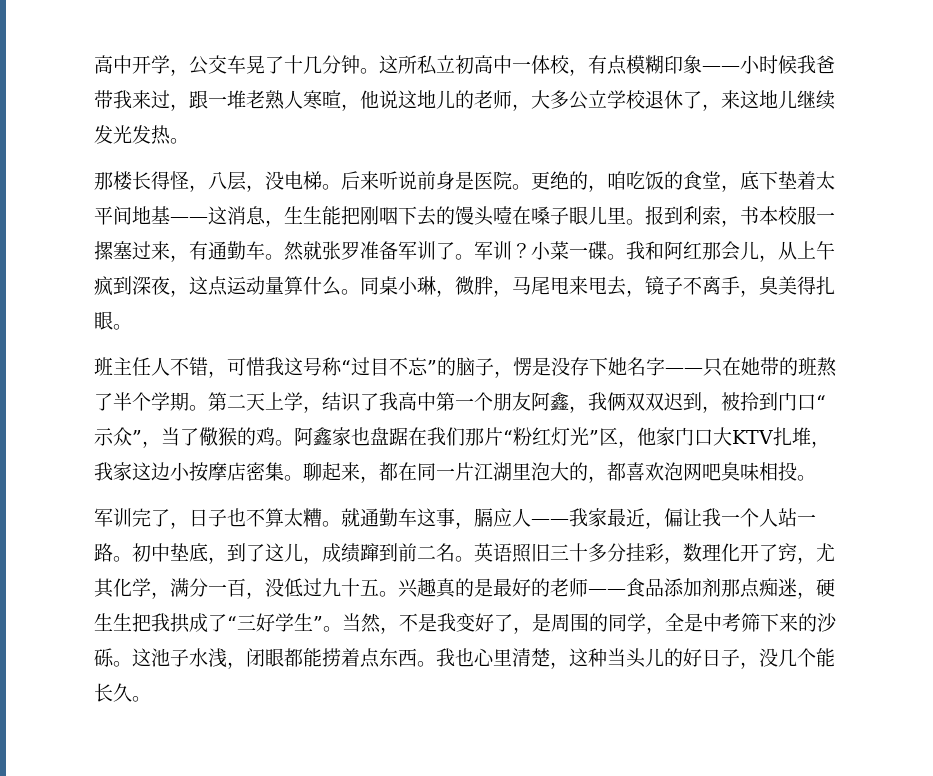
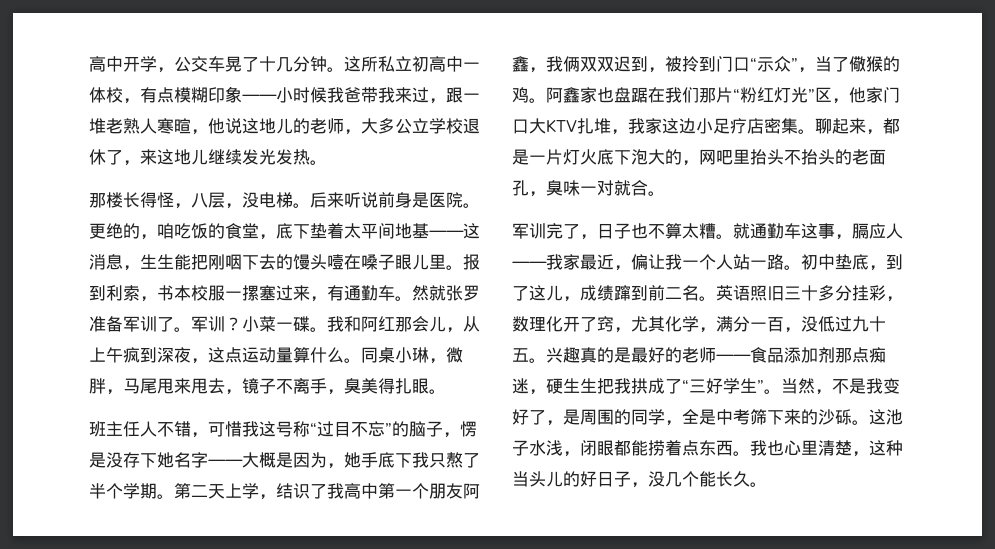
[703,357,817,377] 只在她带的班 -> [242,452,446,469] 大概是因为，她手底下我只
[189,462,227,482] 按摩 -> [713,118,747,134] 足疗
[398,462,797,483] 在同一片江湖里泡大的，都喜欢泡网吧臭味相投 -> [512,149,886,166] [512,180,648,197] 是一片灯火底下泡大的，网吧里抬头不抬头的老面孔，臭味一对就合

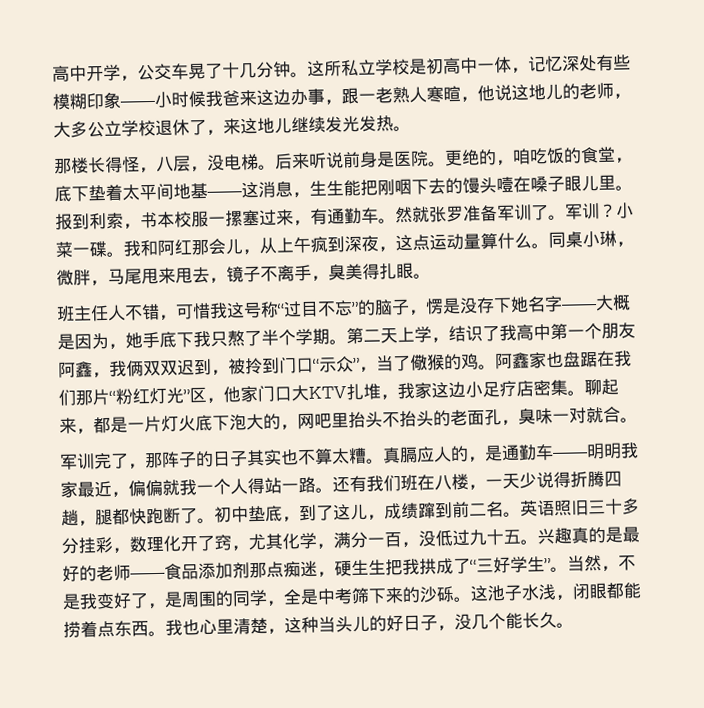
(412, 63) none -> [375,58,427,76] 学校是
[106,87,174,104] 校，有点 -> [511,54,631,74] ，记忆深处有些
[361,87,480,104] [89,118,106,134] 带我来过，跟一堆 -> [239,87,376,107] 来这边办事，跟一
[597,223,903,240] [512,261,547,268] 日子也不算太糟。就通勤车这事，膈应人—— -> [144,442,622,469] 那阵子的日子其实也不算太糟。真膈应人的，是通勤车——明明
[648,254,665,269] 让 -> [145,479,180,497] 偏就
(733, 262) none -> [247,477,265,495] 得
(801, 267) none -> [332,470,622,493] [61,507,215,527] 还有我们班在八楼，一天少说得折腾四趟，腿都快跑断了。

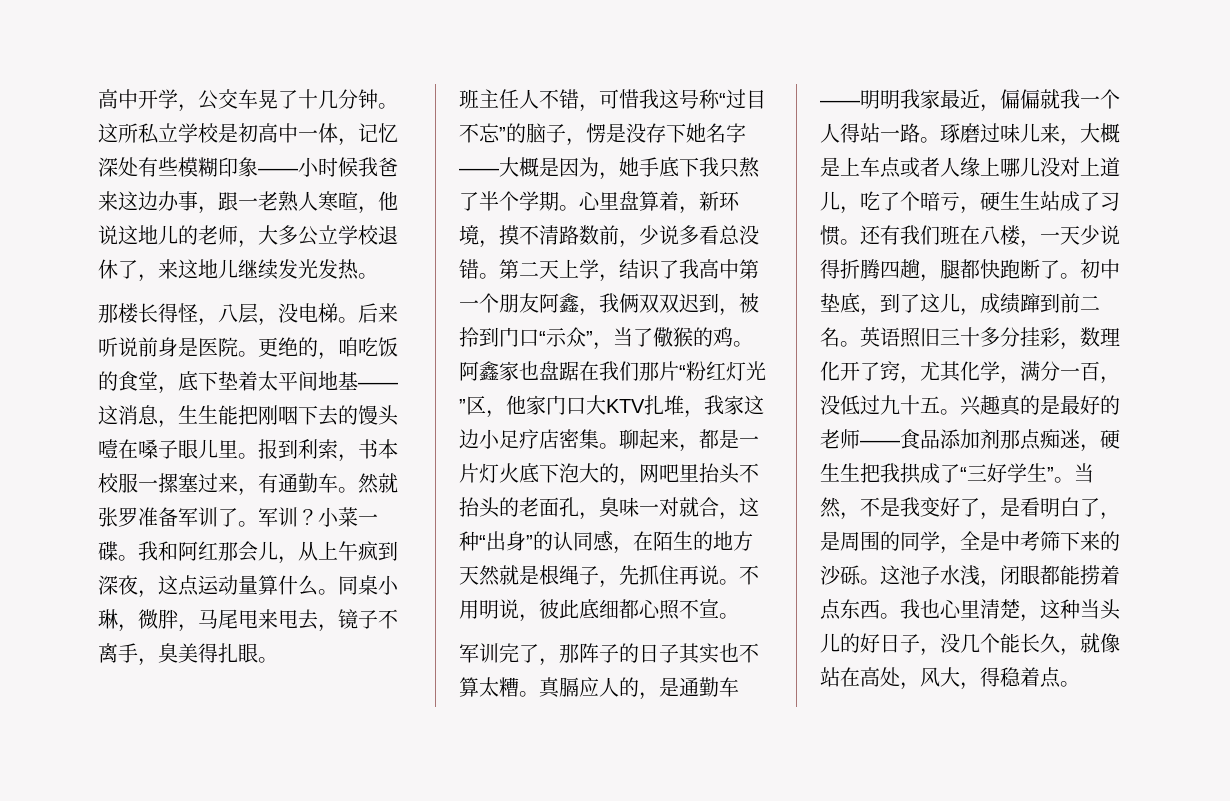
(347, 342) none -> [579,191,740,214] [459,225,759,248] [459,259,499,279] 心里盘算着，新环境，摸不清路数前，少说多看总没错。
(621, 414) none -> [719,497,759,520] [459,530,753,554] [459,565,759,588] [459,599,719,622] ，这种“出身”的认同感，在陌生的地方天然就是根绳子，先抓住再说。不用明说，彼此底细都心照不宣
(333, 490) none -> [940,123,1120,146] [820,157,1120,178] [820,191,1120,214] [820,225,860,246] 琢磨过味儿来，大概是上车点或者人缘上哪儿没对上道儿，吃了个暗亏，硬生生站成了习惯。
(183, 599) none -> [1020,497,1120,520] [820,531,840,551] 看明白了，是
(557, 620) none -> [1060,633,1120,656] [820,667,1061,690] ，就像站在高处，风大，得稳着点

